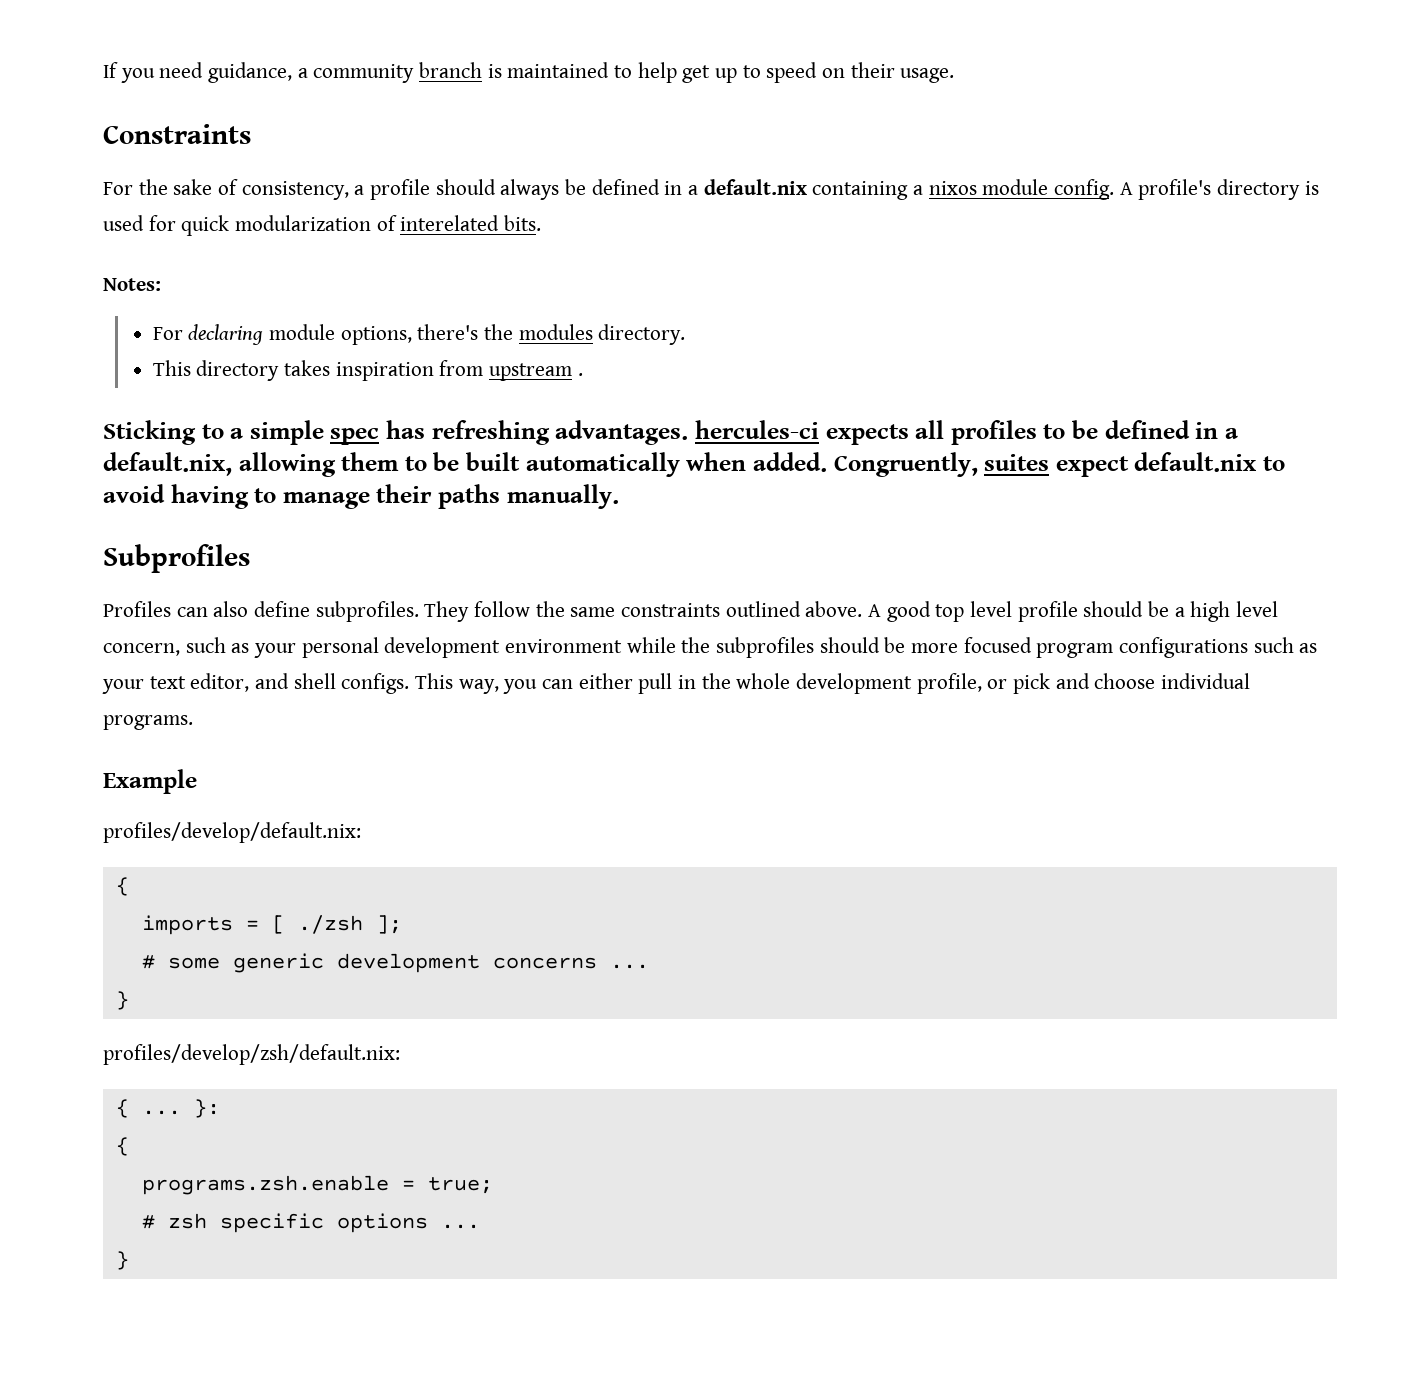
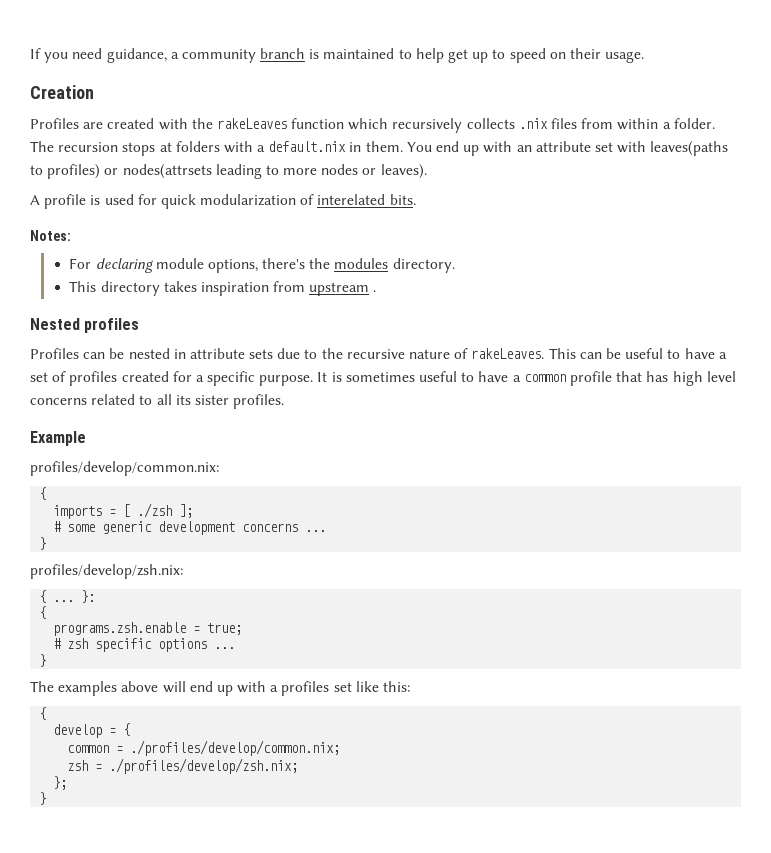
[103,124,251,144] [103,179,1301,200] Constraints // For the sake of consistency, a profile should always be defined in a default.nix containing a nixos module config. A profile's directory -> [30,85,94,99] [30,118,715,133] [30,141,729,156] [30,164,427,179] [30,194,87,209] Creation // Profiles are created with the rakeLeaves function which recursively collects .nix files from within a folder. The recursion stops at folders with a default.nix in them. You end up with an attribute set with leaves(paths to profiles) or nodes(attrsets leading to more nodes or leaves). // A profile
[103,420,1238,445] [103,452,1285,477] [103,484,619,509] [103,544,250,573] [103,601,1279,622] [103,637,1318,658] [102,673,1251,694] [103,715,193,730] Sticking to a simple spec has refreshing advantages. hercules-ci expects all profiles to be defined in a default.nix, allowing them to be built automatically when added. Congruently, suites expect default.nix to avoid having to manage their paths manually. // Subprofiles // Profiles can also define subprofiles. They follow the same constraints outlined above. A good top level profile should be a high level concern, such as your personal development environment while the subprofiles should be more focused program configurations such as your text editor, and shell configs. This way, you can either pull in the whole development profile, or pick and choose individual programs. -> [30,318,140,333] [30,348,727,359] [30,371,736,386] [30,394,285,409] Nested profiles // Profiles can be nested in attribute sets due to the recursive nature of rakeLeaves. This can be useful to have a set of profiles created for a specific purpose. It is sometimes useful to have a common profile that has high level concerns related to all its sister profiles.
[103,822,361,843] profiles/develop/default.nix: -> [30,461,219,476] profiles/develop/common.nix:
[103,1044,400,1065] profiles/develop/zsh/default.nix: -> [30,564,183,579] profiles/develop/zsh.nix:
(129, 1260) none -> [30,681,411,696] [39,707,47,720] [53,723,131,738] [67,740,341,756] [67,758,299,774] [53,776,68,790] [39,792,47,805] // The examples above will end up with a profiles set like this: // { // develop = { // common = ./profiles/develop/common.nix; // zsh = ./profiles/develop/zsh.nix; // }; // }

